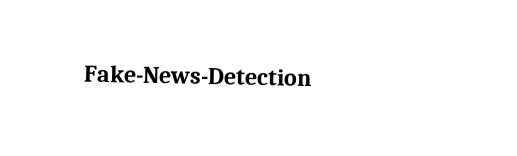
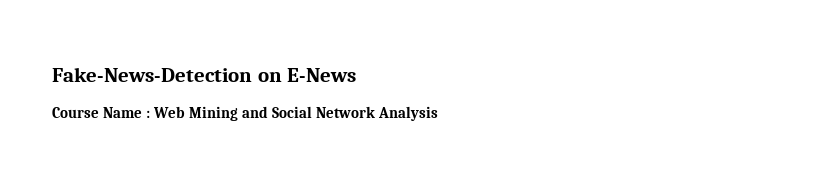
(313, 75) none -> [257,68,357,82] [52,106,439,121] on E-News // Course Name : Web Mining and Social Network Analysis

